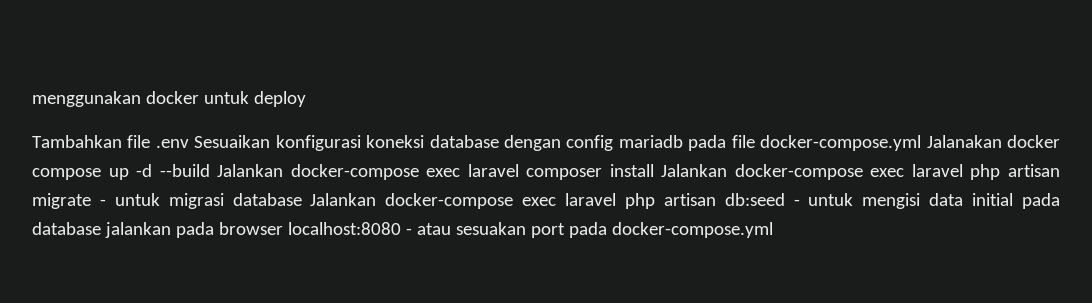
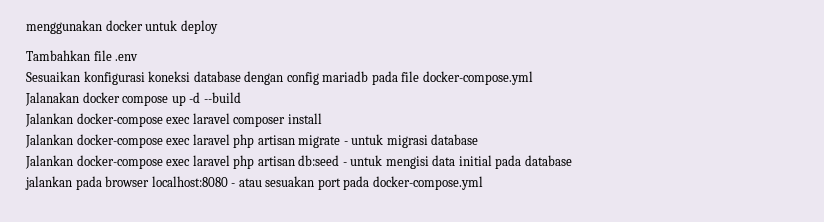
(189, 143) none -> (139, 57) //
(922, 143) none -> (533, 78) //
(210, 170) none -> (241, 97) //
(654, 170) none -> (322, 118) //
(302, 199) none -> (479, 139) //
(101, 228) none -> (572, 160) //

